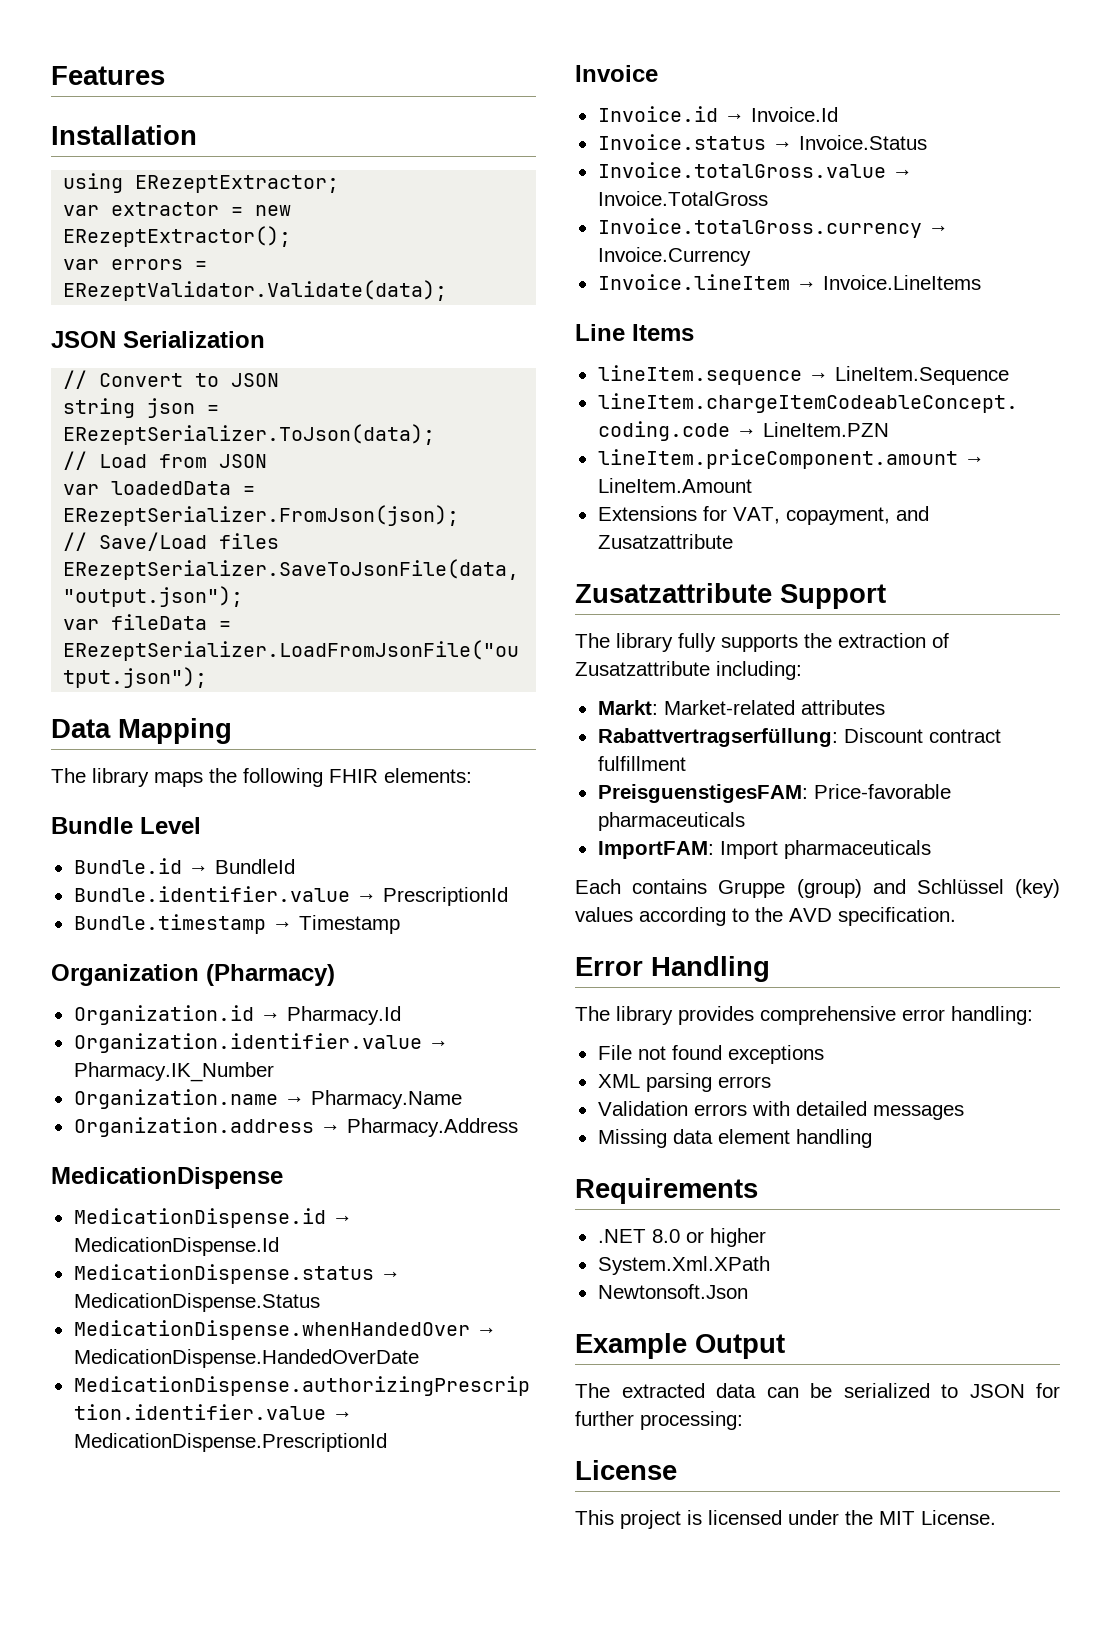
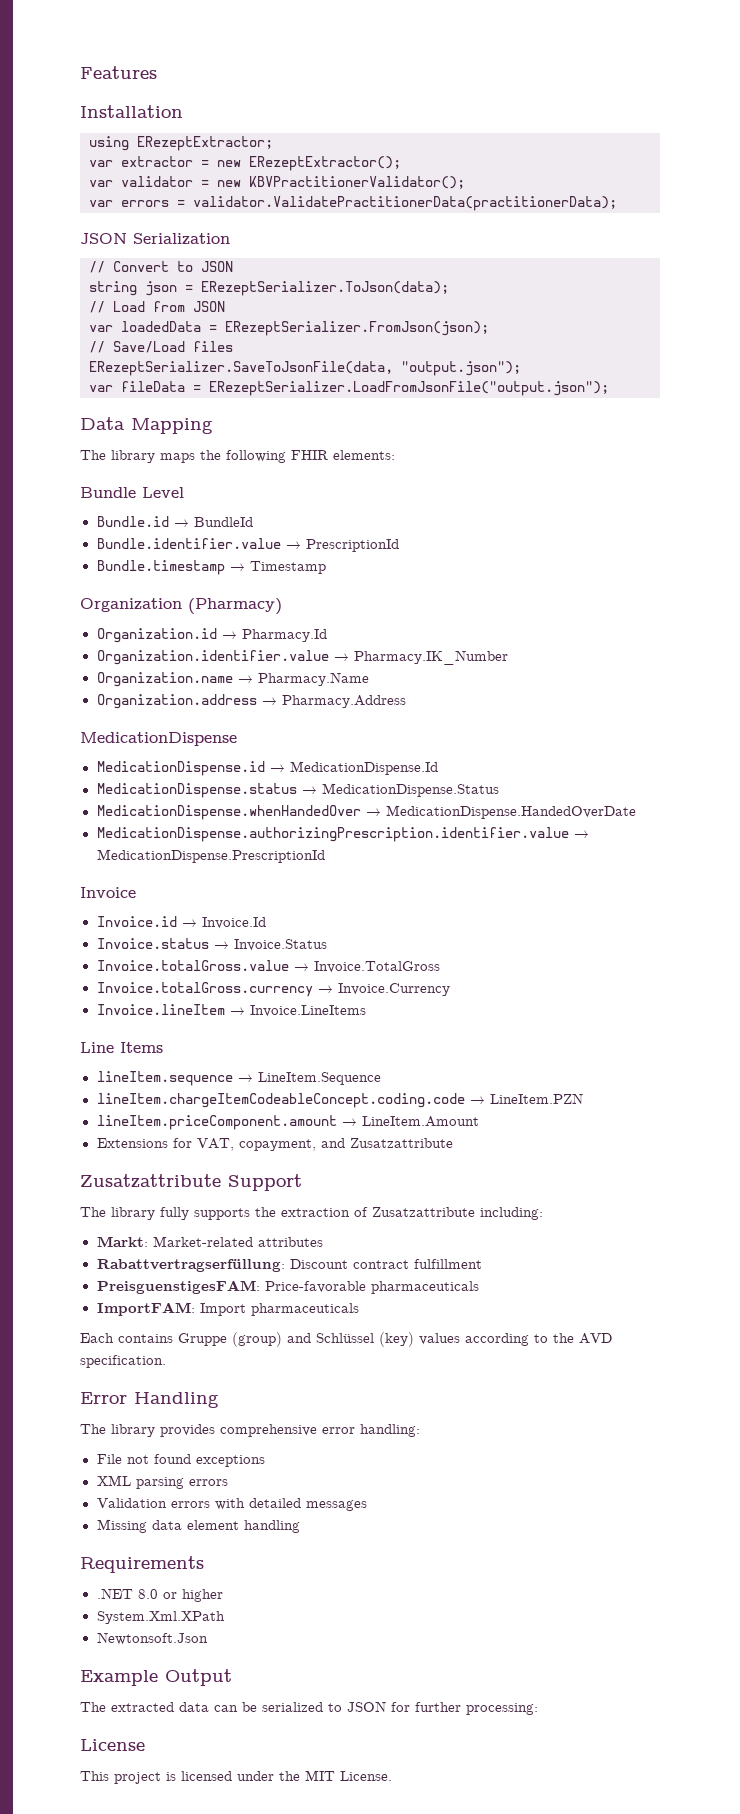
(292, 236) none -> [89,176,465,189] // var validator = new KBVPractitionerValidator();
[63,280,448,301] ERezeptValidator.Validate(data); -> [193,196,617,211] validator.ValidatePractitionerData(practitionerData);

